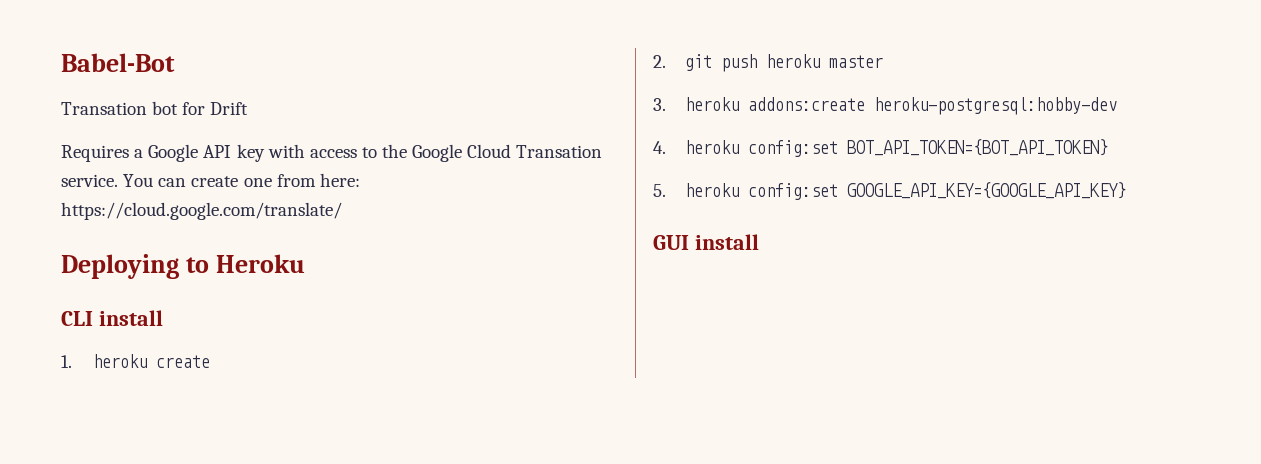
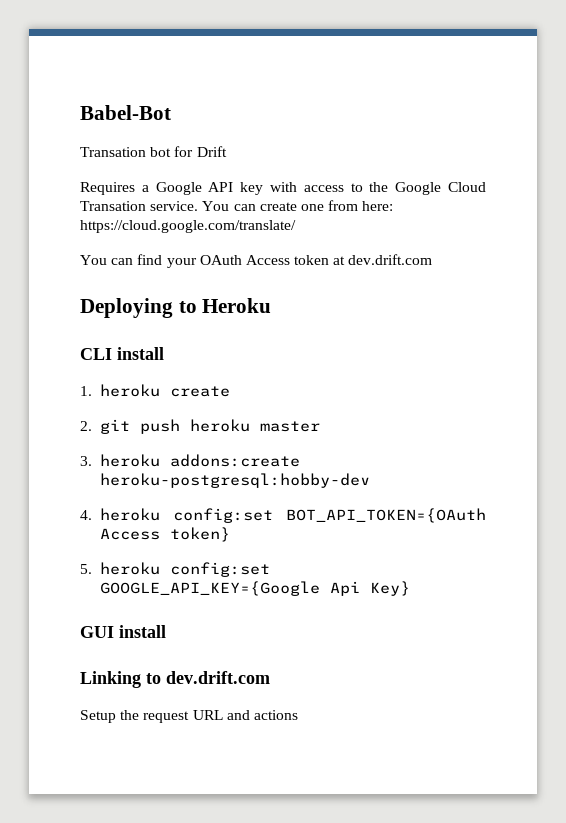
(342, 211) none -> [80,254,433,268] // You can find your OAuth Access token at dev.drift.com
[846,139,1108,156] BOT_API_TOKEN={BOT_API_TOKEN} -> [286,508,486,523] [100,527,231,542] BOT_API_TOKEN={OAuth Access token}
[846,182,1126,199] GOOGLE_API_KEY={GOOGLE_API_KEY} -> [100,581,411,596] GOOGLE_API_KEY={Google Api Key}
(759, 242) none -> [80,671,270,688] [80,710,298,723] // Linking to dev.drift.com // Setup the request URL and actions

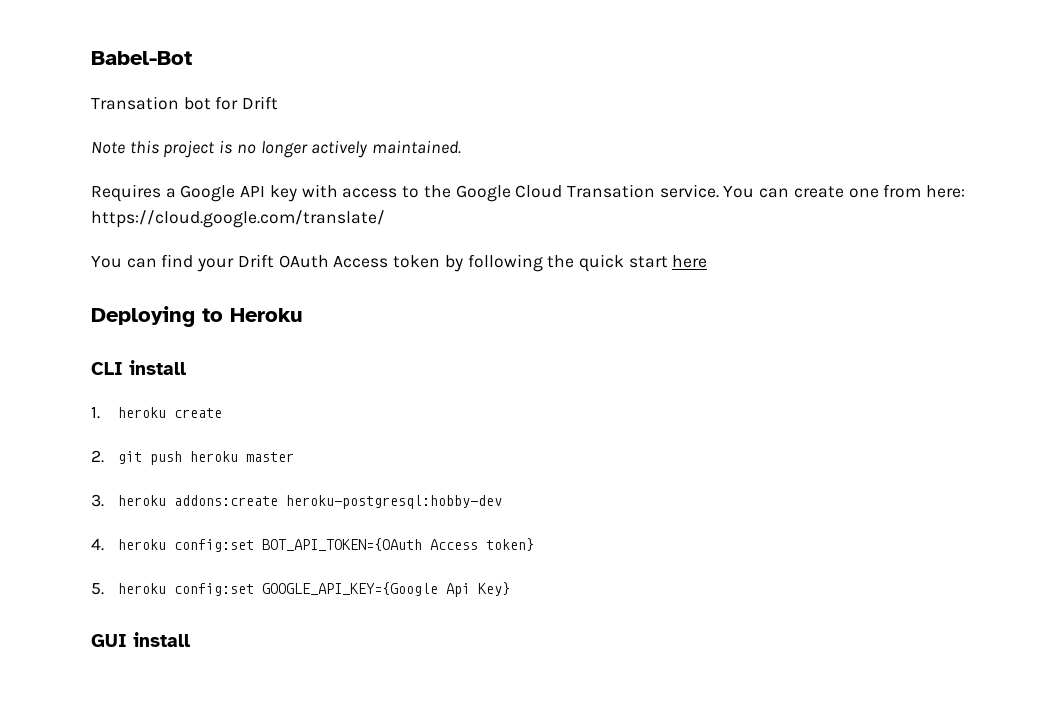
(227, 151) none -> [91,140,462,158] // Note this project is no longer actively maintained.
(197, 263) none -> [237,254,274,268] Drift
[333,254,433,265] at dev.drift.com -> [444,254,708,272] by following the quick start here
[80,671,270,688] [80,710,298,723] // Linking to dev.drift.com // Setup the request URL and actions -> (190, 639) none

